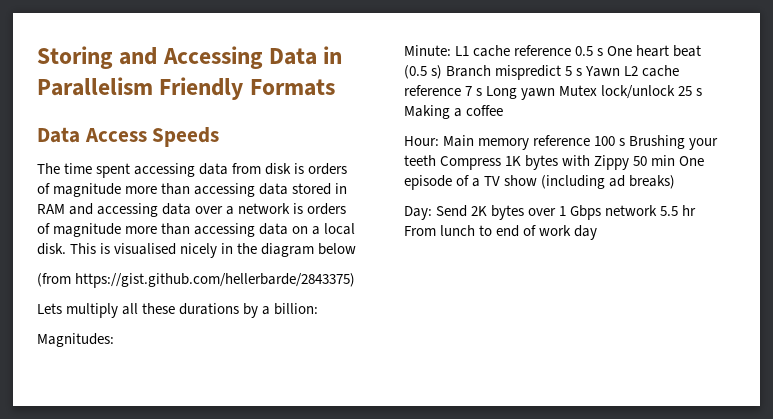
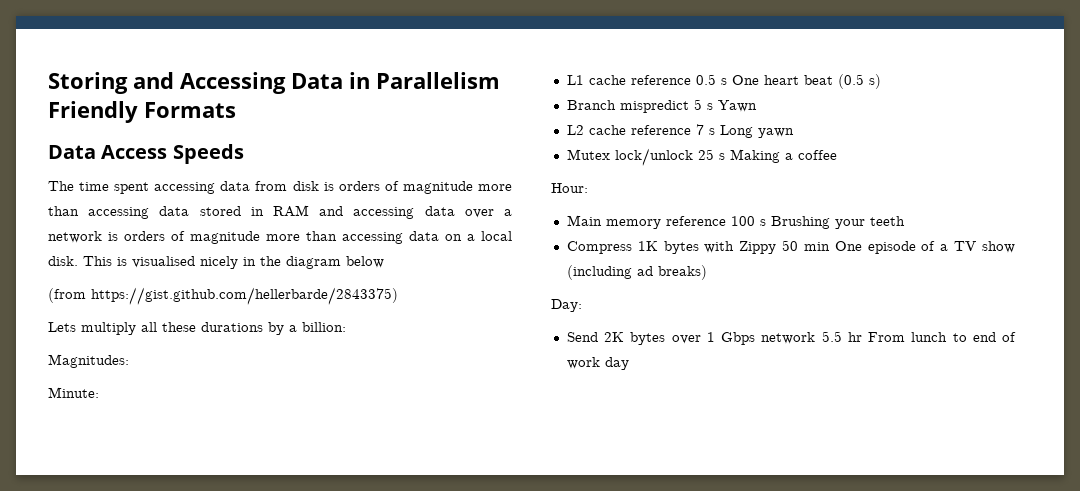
(451, 50) none -> (99, 392) //
(443, 72) none -> (881, 81) //
(621, 71) none -> (757, 106) //
(556, 94) none -> (794, 133) //
(439, 141) none -> (588, 188) //
(436, 160) none -> (905, 221) //
(432, 213) none -> (582, 305) //

